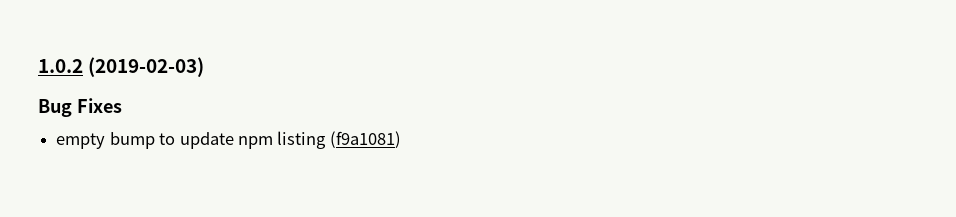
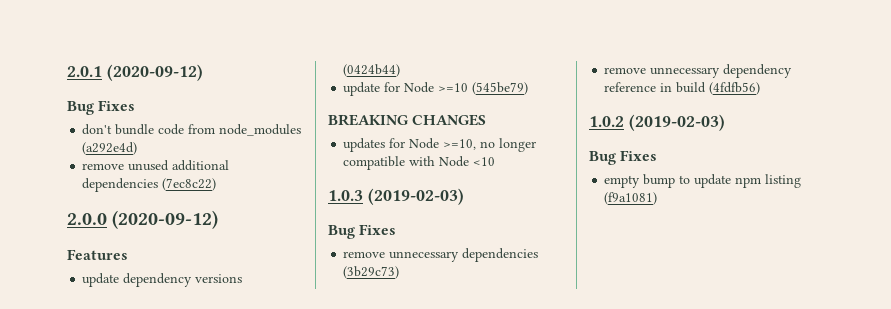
(38, 66) none -> [67,64,203,81] [67,100,136,115] [82,124,302,136] [82,142,138,155] [82,160,230,171] [82,178,217,192] [67,210,219,229] [67,249,128,260] [82,273,243,287] [343,64,401,77] [343,82,529,96] [328,114,487,126] [343,138,537,152] [343,156,496,170] [328,188,464,205] [328,224,397,239] [343,248,539,262] [343,266,400,279] [604,64,793,78] [604,82,761,95] 2.0.1 (2020-09-12) // Bug Fixes // don't bundle code from node_modules (a292e4d) // remove unused additional dependencies (7ec8c22) // 2.0.0 (2020-09-12) // Features // update dependency versions (0424b44) // update for Node >=10 (545be79) // BREAKING CHANGES // updates for Node >=10, no longer compatible with Node <10 // 1.0.3 (2019-02-03) // Bug Fixes // remove unnecessary dependencies (3b29c73) // remove unnecessary dependency reference in build (4fdfb56) //

